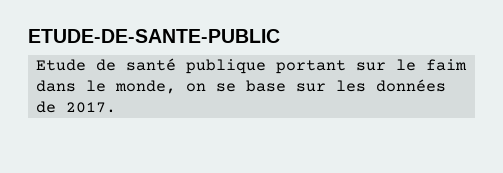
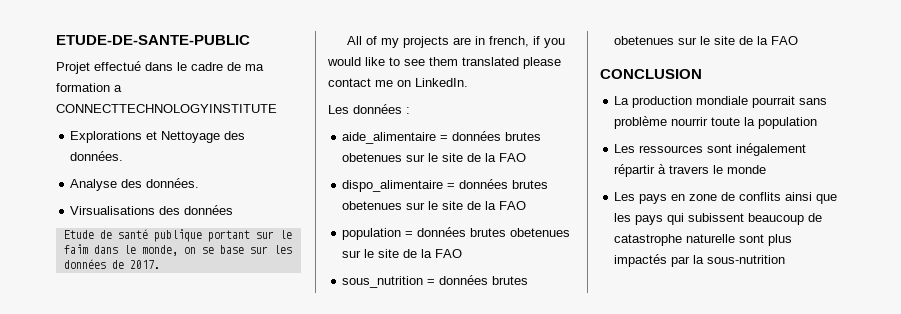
(280, 36) none -> [56,61,264,74] [56,83,122,92] [56,104,277,113] [70,131,246,143] [70,151,124,161] [70,178,200,191] [70,205,234,215] // Projet effectué dans le cadre de ma formation a CONNECTTECHNOLOGYINSTITUTE // Explorations et Nettoyage des données. // Analyse des données. // Virsualisations des données
(117, 107) none -> [347,36,566,48] [327,57,561,69] [328,78,468,87] [328,104,410,114] [342,131,542,144] [342,153,527,162] [342,179,549,192] [342,201,527,210] [342,227,571,240] [342,249,463,258] [342,275,529,288] [614,36,799,45] [600,69,702,79] [614,96,828,108] [614,116,818,129] [614,143,807,156] [614,164,767,177] [614,192,838,204] [614,213,823,225] [614,234,793,246] [614,254,786,267] // All of my projects are in french, if you would like to see them translated please contact me on LinkedIn. // Les données : // aide_alimentaire = données brutes obetenues sur le site de la FAO // dispo_alimentaire = données brutes obetenues sur le site de la FAO // population = données brutes obetenues sur le site de la FAO // sous_nutrition = données brutes obetenues sur le site de la FAO // CONCLUSION // La production mondiale pourrait sans problème nourrir toute la population // Les ressources sont inégalement répartir à travers le monde // Les pays en zone de conflits ainsi que les pays qui subissent beaucoup de catastrophe naturelle sont plus impactés par la sous-nutrition

